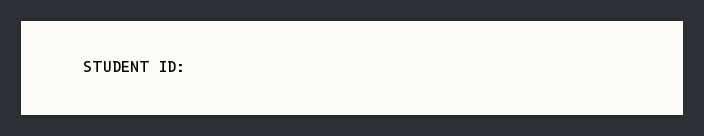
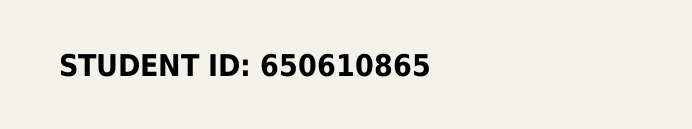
(185, 66) none -> [260,53,431,77] 650610865

